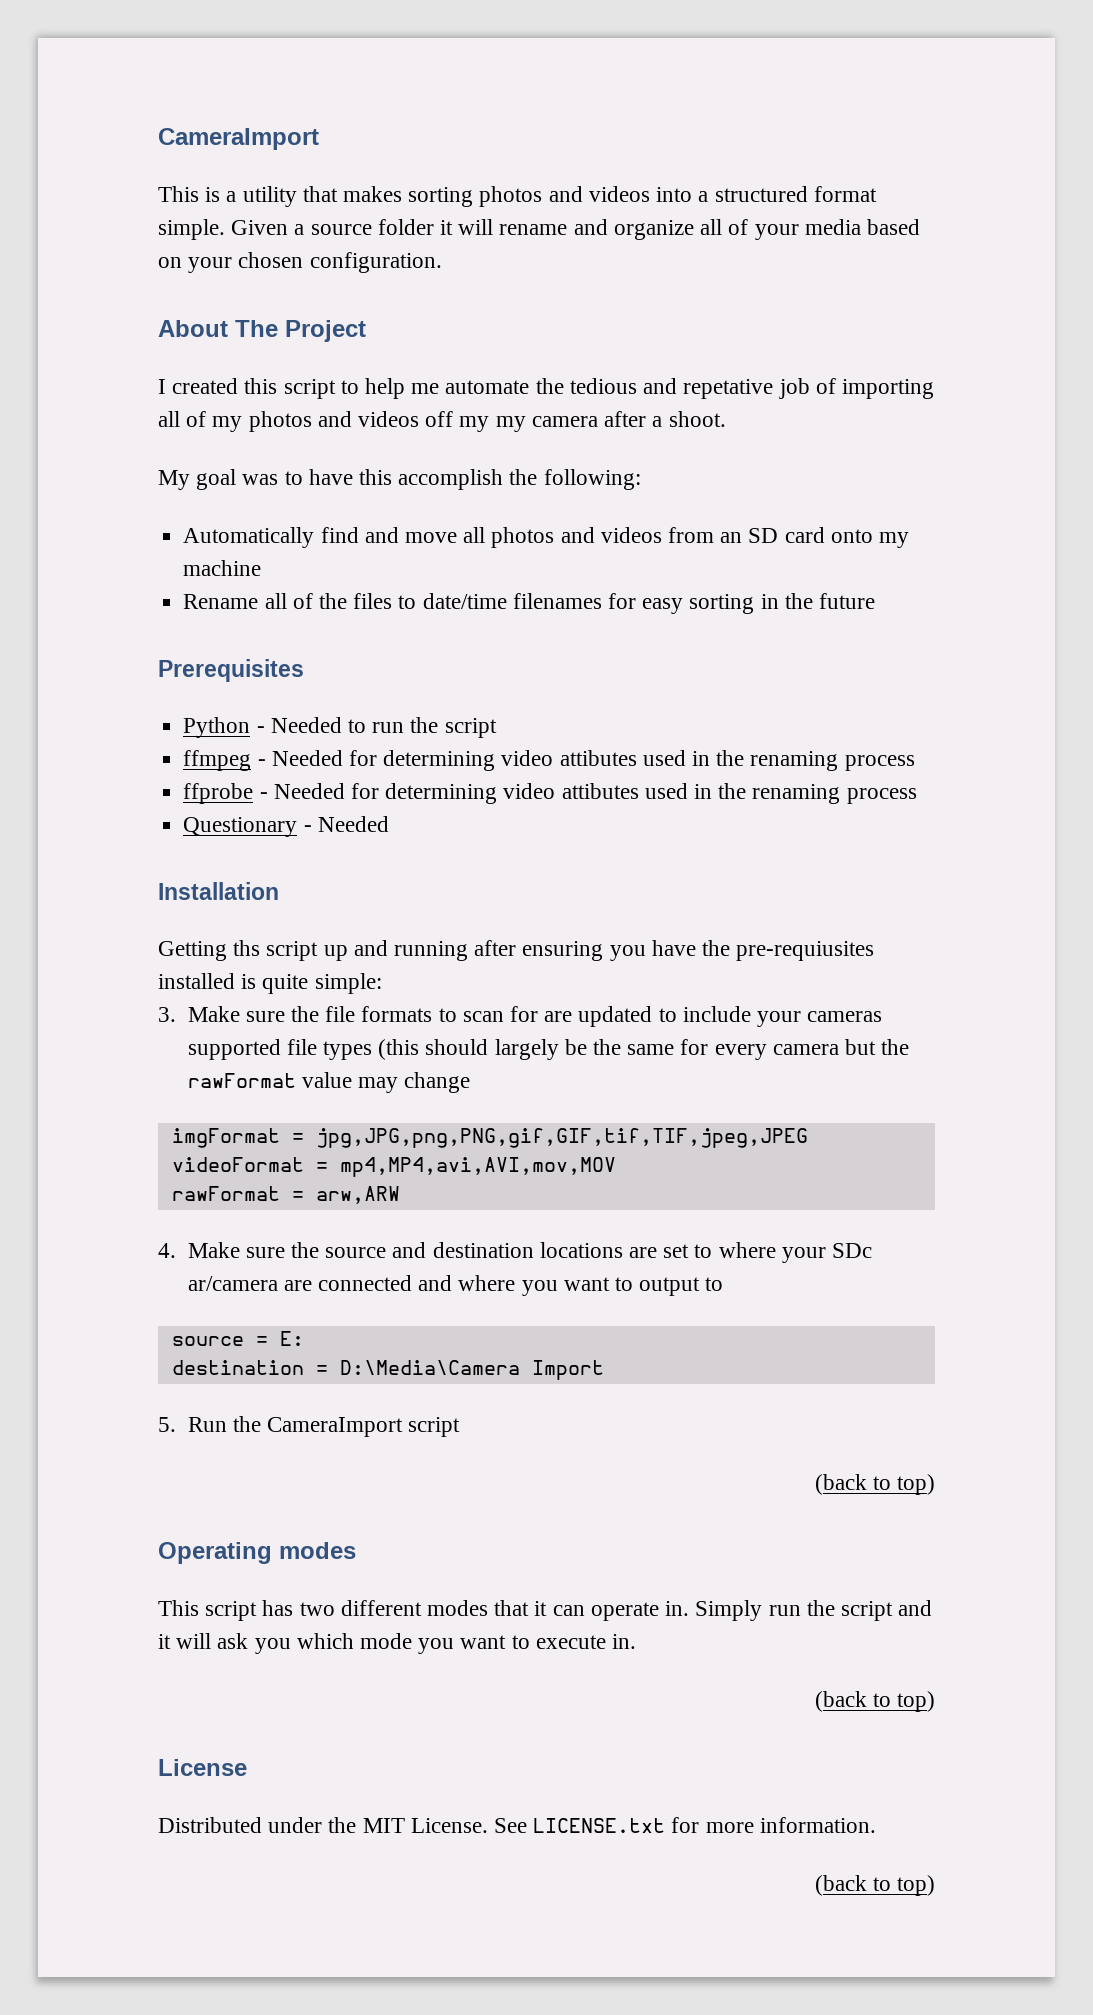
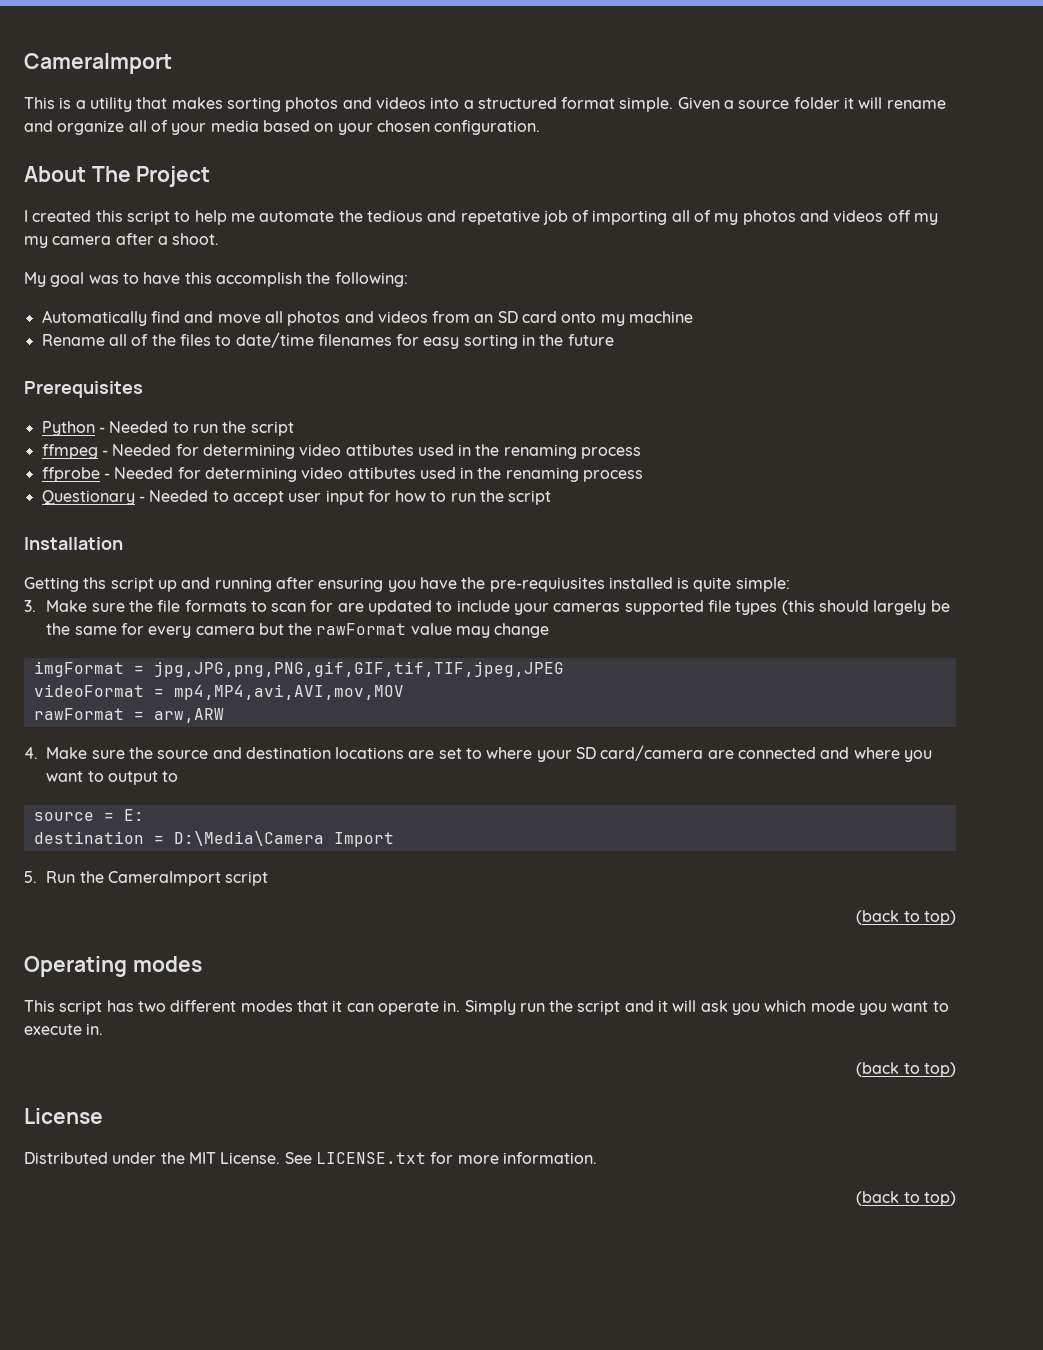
(389, 824) none -> [212,490,552,505] to accept user input for how to run the script
[832,1243,873,1258] [187,1276,278,1291] SDc ar/camera -> [576,745,704,761] SD card/camera

